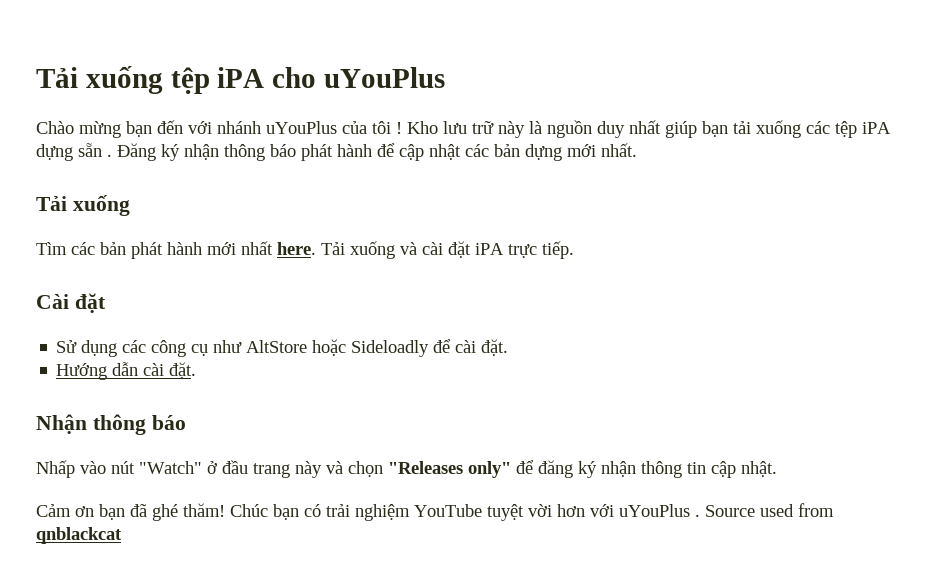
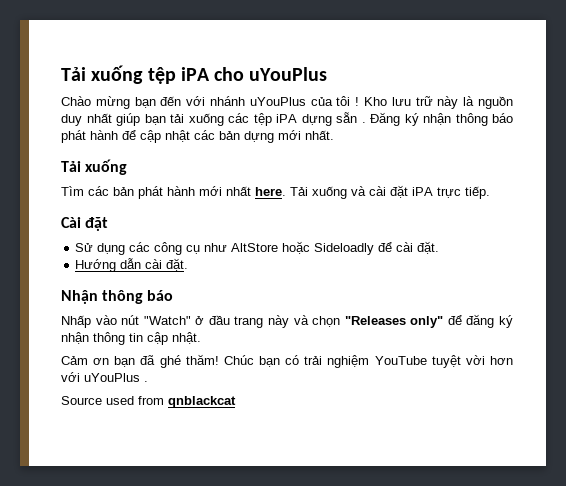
(700, 515) none -> (148, 381) //

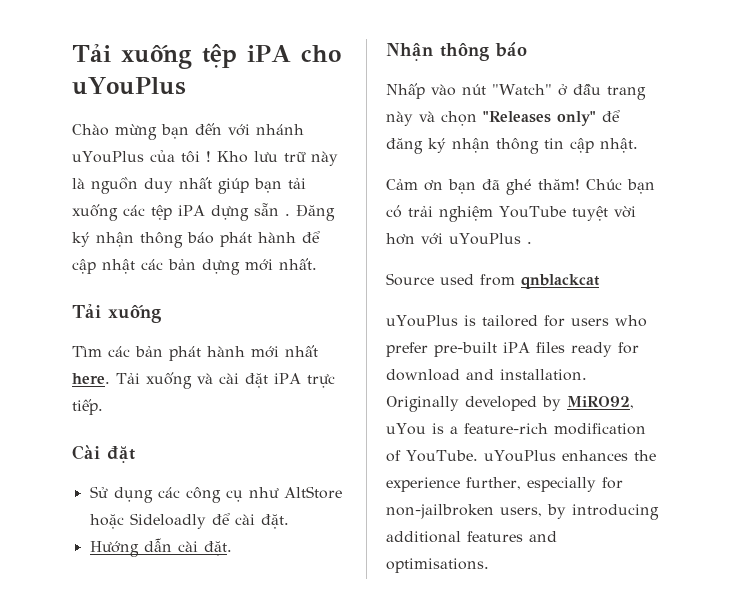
(236, 402) none -> [386,315,647,327] [386,342,639,357] [386,369,587,381] [386,396,634,412] [386,423,646,435] [386,450,656,462] [386,477,623,492] [386,504,659,520] [386,531,557,543] [386,558,489,573] // uYouPlus is tailored for users who prefer pre-built iPA files ready for download and installation. Originally developed by MiRO92, uYou is a feature-rich modification of YouTube. uYouPlus enhances the experience further, especially for non-jailbroken users, by introducing additional features and optimisations.

